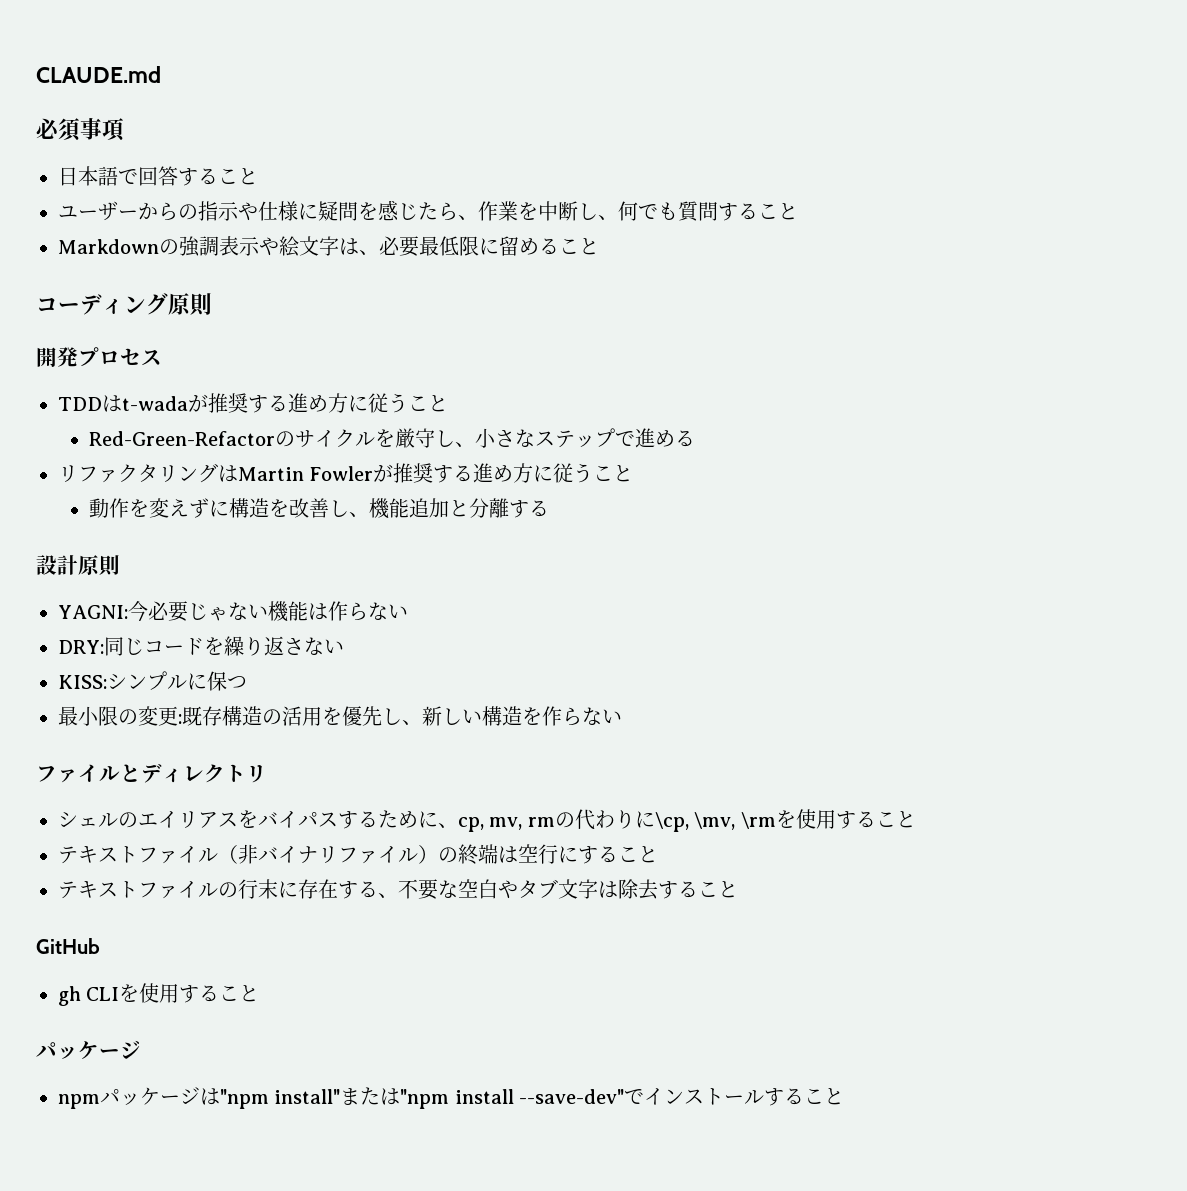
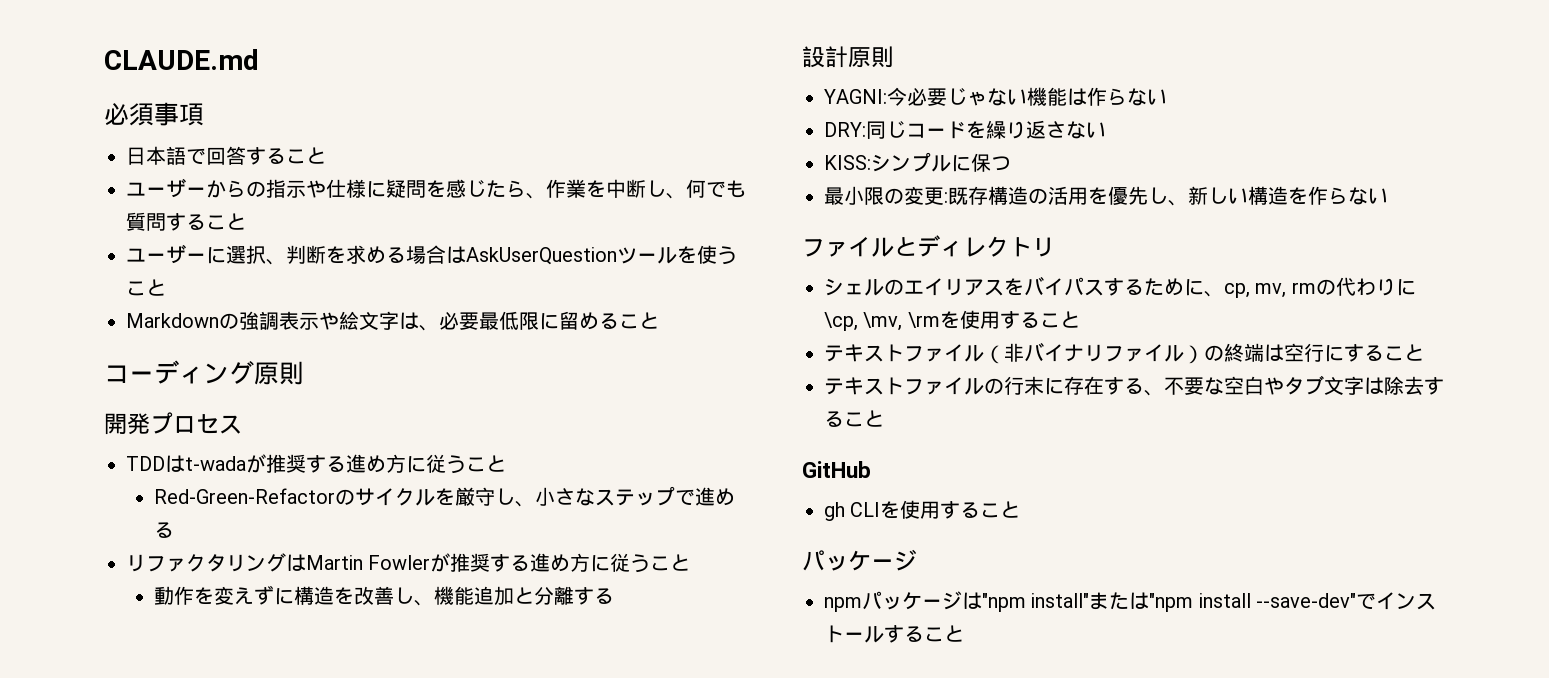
(798, 211) none -> [126,244,737,265] [126,279,166,296] // ユーザーに選択、判断を求める場合はAskUserQuestionツールを使うこと

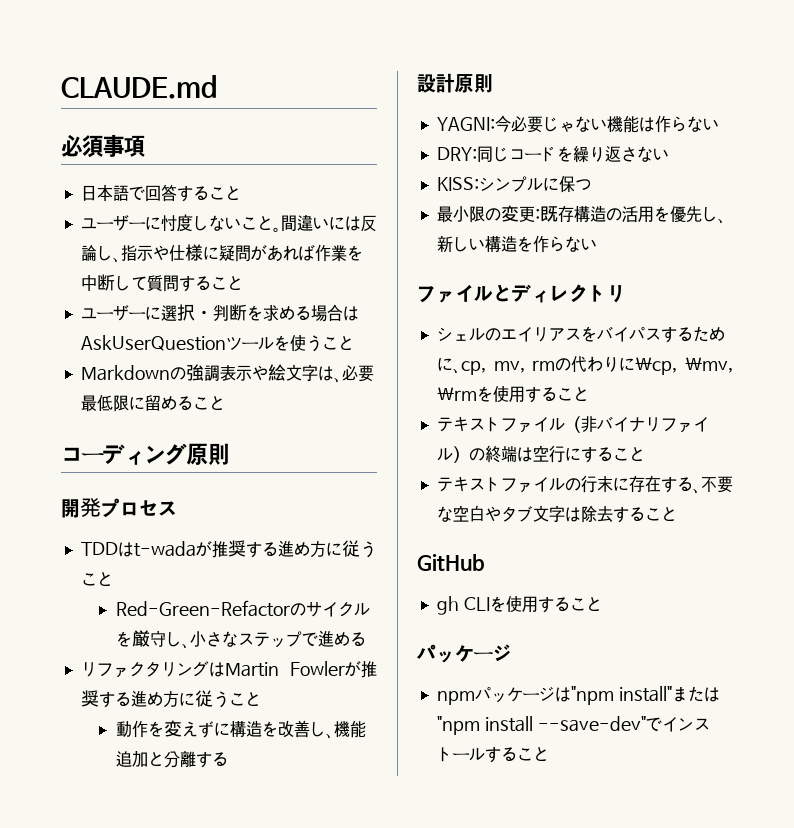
[206,180,266,198] からの -> [144,214,377,232] [80,244,121,263] に忖度しないこと。間違いには反論し、
[426,179,546,199] を感じたら、 -> [250,245,315,262] があれば
[666,179,746,199] 、何でも -> [130,276,147,291] て
[266,259,286,265] 、 -> [194,310,213,319] ・

